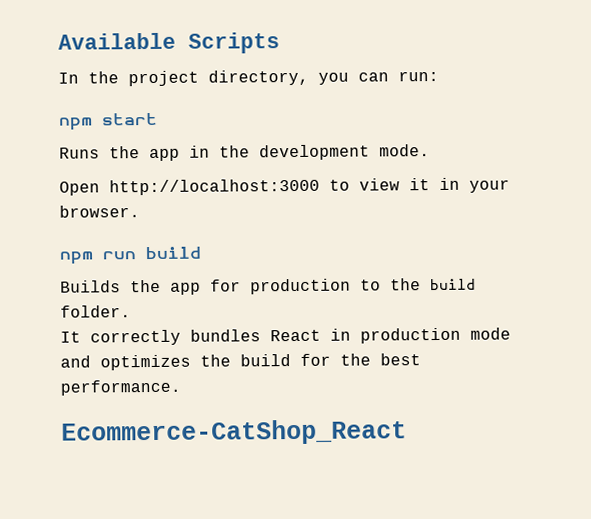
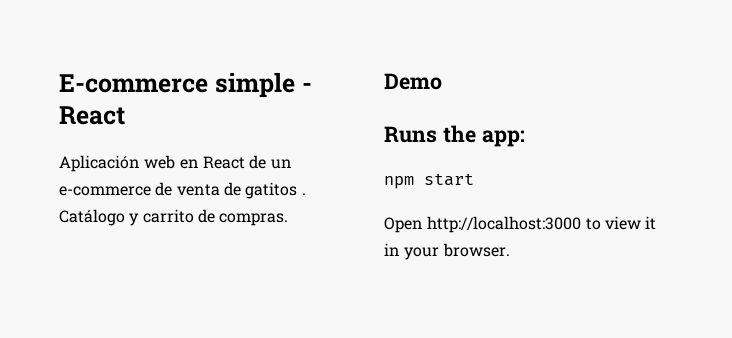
[58,32,280,54] [58,69,439,87] [59,112,158,131] [59,144,430,162] Available Scripts // In the project directory, you can run: // npm start // Runs the app in the development mode. -> [59,72,312,98] [59,106,125,125] [59,155,292,172] [59,182,306,199] [59,209,289,226] [384,73,442,90] [384,125,525,147] [384,173,474,189] E-commerce simple - React // Aplicación web en React de un e-commerce de venta de gatitos . Catálogo y carrito de compras. // Demo // Runs the app: // npm start
[59,246,201,265] [60,278,476,295] [60,305,131,318] [60,327,511,346] [60,353,421,371] [60,379,181,396] [61,419,407,446] // npm run build // Builds the app for production to the build folder. // It correctly bundles React in production mode and optimizes the build for the best performance. // Ecommerce-CatShop_React -> (510, 250) none

